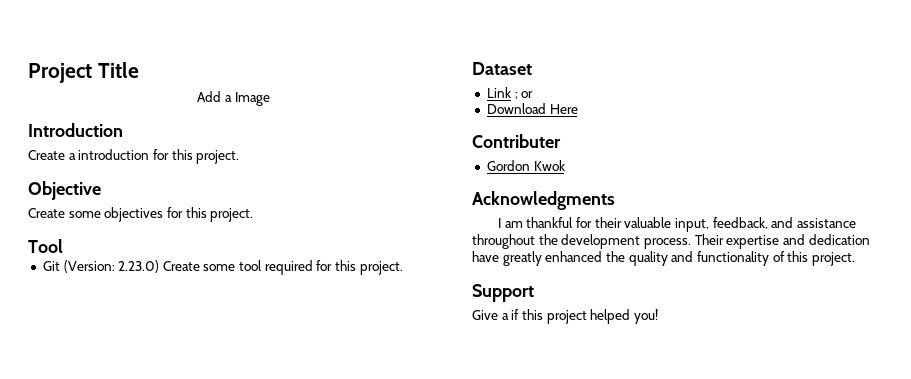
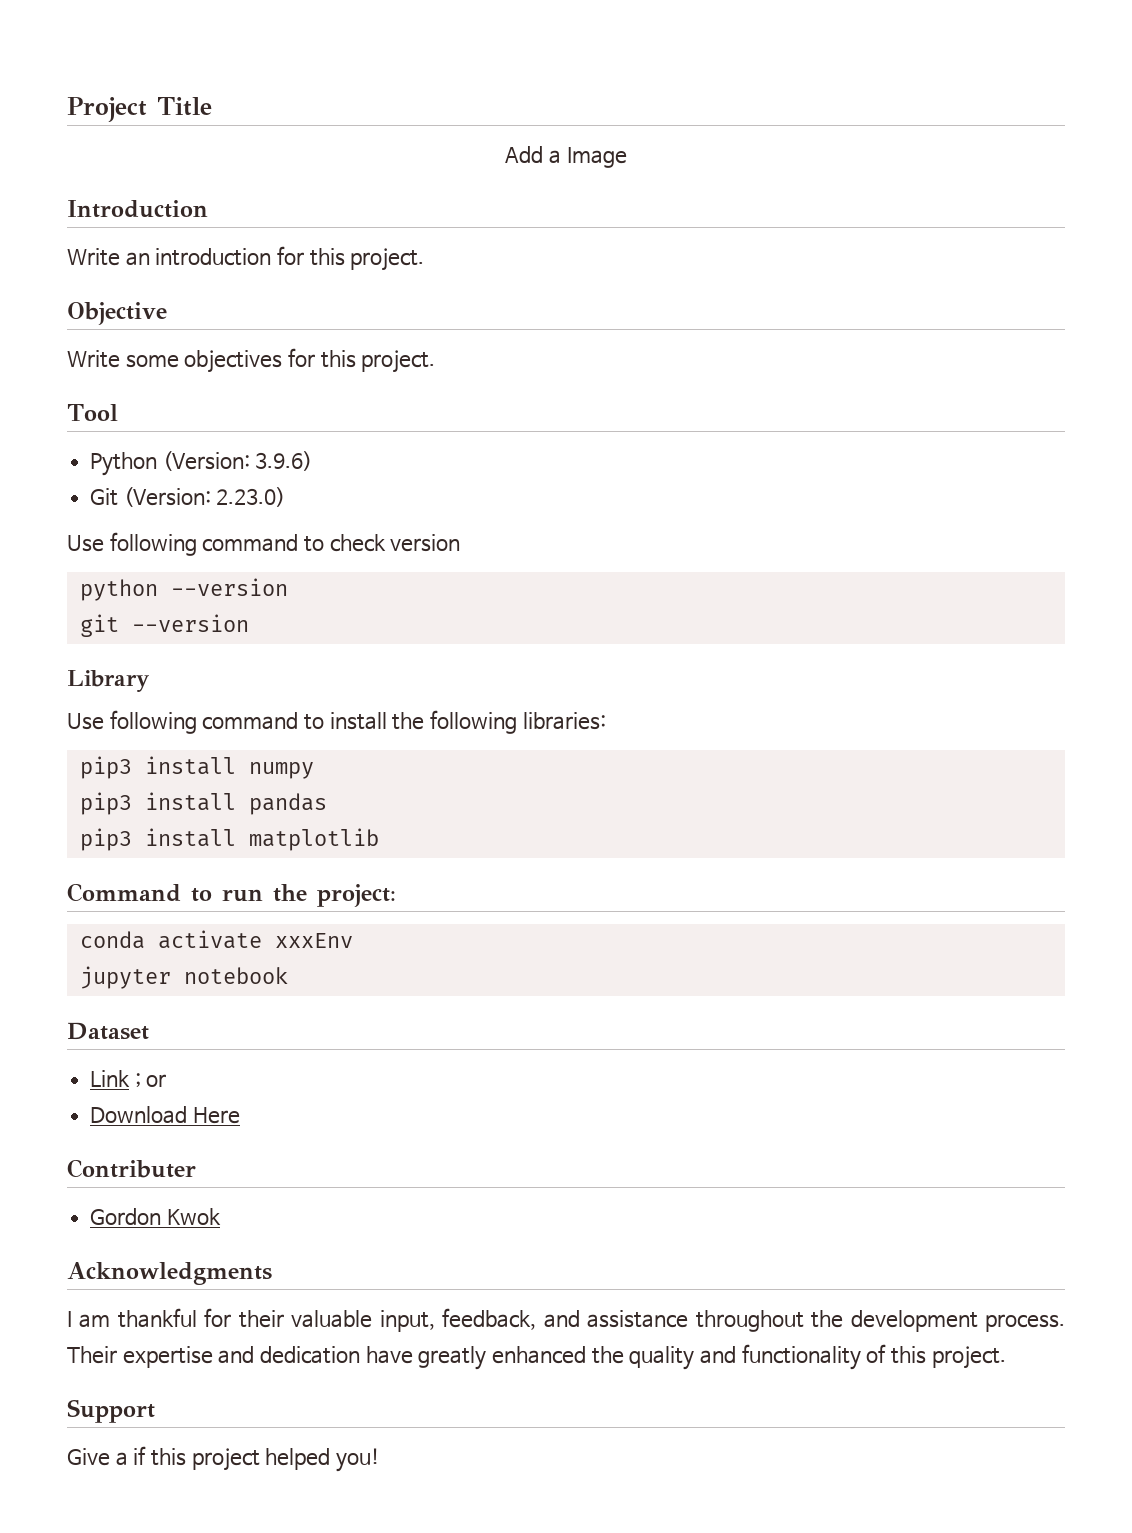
[28,150,76,160] Create a -> [67,248,150,266] Write an
[28,208,65,218] Create -> [67,350,120,368] Write
(63, 246) none -> [90,451,313,476] // Python (Version: 3.9.6)
[162,260,403,275] Create some tool required for this project. -> [67,532,461,556] [79,578,288,601] [79,614,249,637] [67,670,150,692] [67,710,606,734] [79,756,314,779] [79,792,327,815] [79,828,379,851] [67,883,396,907] [79,930,353,949] [79,966,288,989] // Use following command to check version // python --version // git --version // Library // Use following command to install the following libraries: // pip3 install numpy // pip3 install pandas // pip3 install matplotlib // Command to run the project: // conda activate xxxEnv // jupyter notebook

